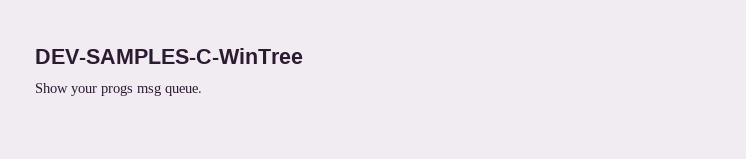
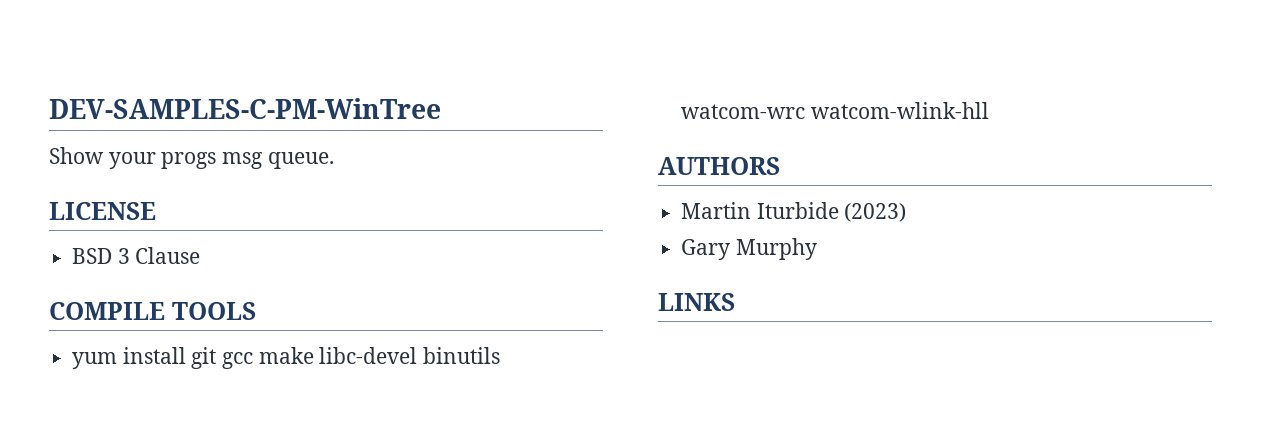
[35,48,303,64] DEV-SAMPLES-C-WinTree -> [49,98,441,119] DEV-SAMPLES-C-PM-WinTree
(202, 91) none -> [49,202,156,220] [72,247,201,264] [49,302,256,320] [72,347,501,369] [681,102,989,119] [658,157,780,175] [681,202,907,222] [681,238,817,260] [658,293,735,311] // LICENSE // BSD 3 Clause // COMPILE TOOLS // yum install git gcc make libc-devel binutils watcom-wrc watcom-wlink-hll // AUTHORS // Martin Iturbide (2023) // Gary Murphy // LINKS

